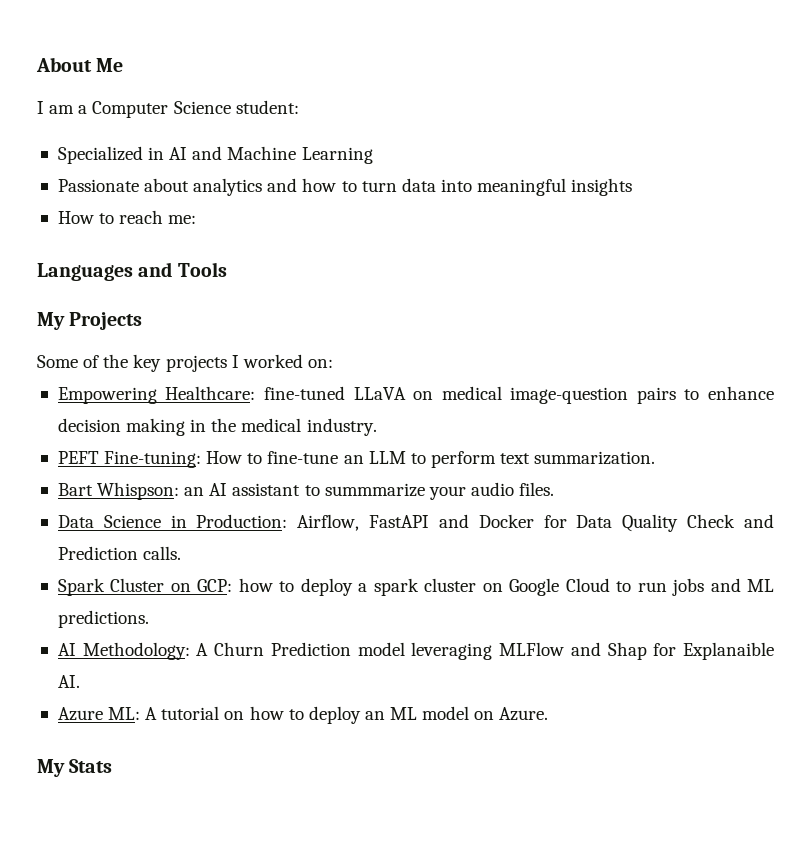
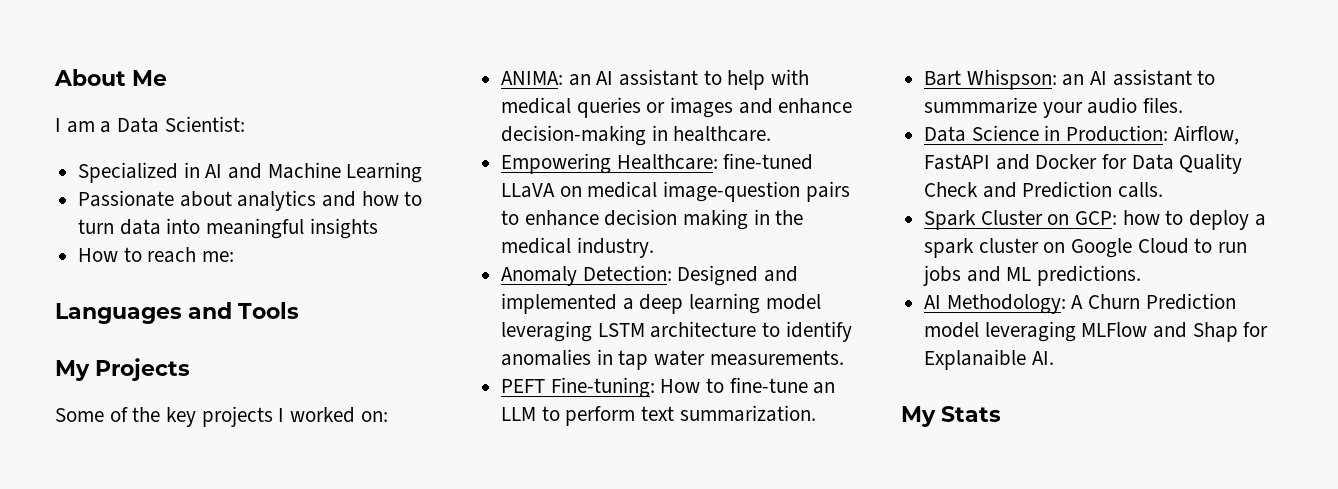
[92,100,299,118] Computer Science student: -> [117,116,245,133] Data Scientist:
(333, 363) none -> [501,69,810,90] [501,97,853,118] [501,125,772,146] // ANIMA: an AI assistant to help with medical queries or images and enhance decision-making in healthcare.
(377, 427) none -> [501,265,799,286] [501,293,821,314] [501,321,852,342] [501,349,844,370] // Anomaly Detection: Designed and implemented a deep learning model leveraging LSTM architecture to identify anomalies in tap water measurements.
[57,706,549,724] // Azure ML: A tutorial on how to deploy an ML model on Azure. -> (1054, 358) none

